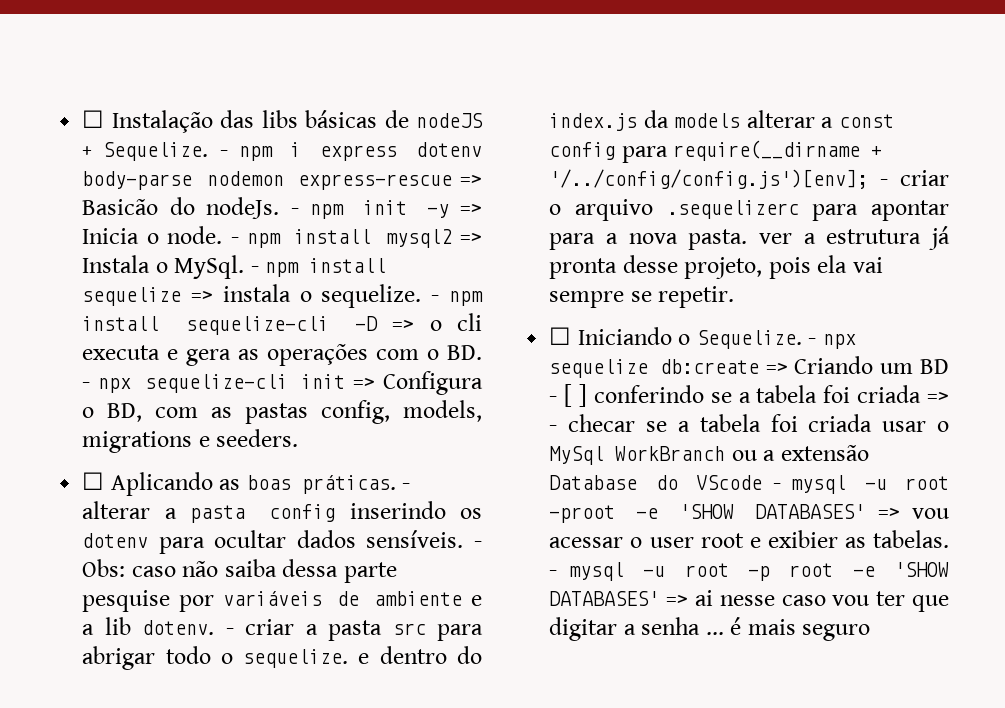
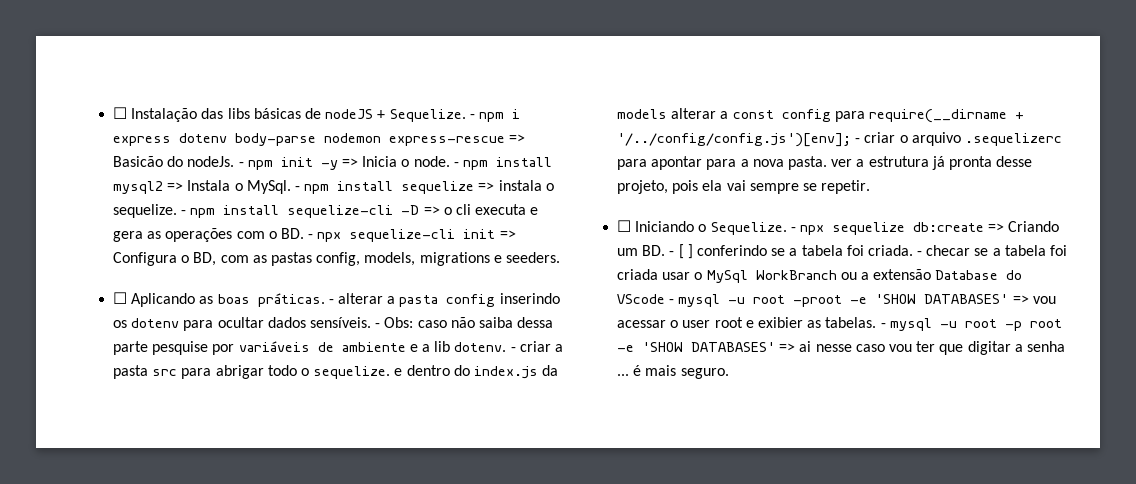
[920,359,949,374] BD -> [642,245,666,256] BD.
[857,385,949,403] criada => -> [867,245,913,256] criada.
[802,624,871,641] seguro -> [680,368,729,379] seguro.

